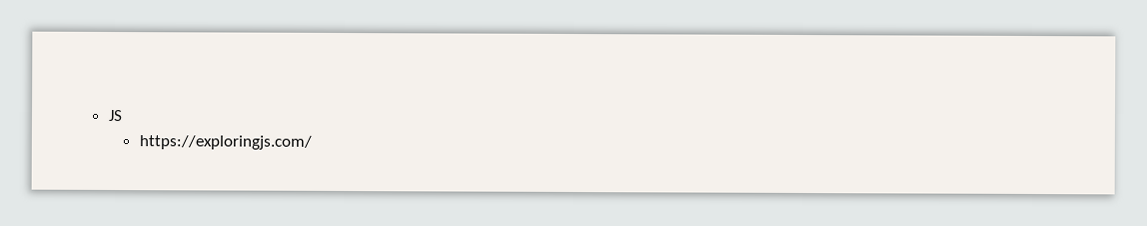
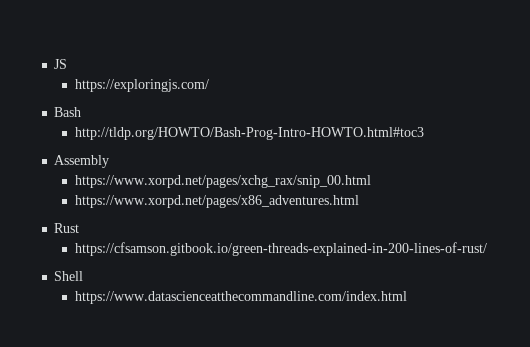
(312, 142) none -> [54,107,82,117] [74,127,424,140] [54,155,110,168] [74,175,371,188] [74,195,359,208] [54,223,80,233] [74,242,487,256] [54,271,84,281] [74,291,407,304] // Bash // http://tldp.org/HOWTO/Bash-Prog-Intro-HOWTO.html#toc3 // Assembly // https://www.xorpd.net/pages/xchg_rax/snip_00.html // https://www.xorpd.net/pages/x86_adventures.html // Rust // https://cfsamson.gitbook.io/green-threads-explained-in-200-lines-of-rust/ // Shell // https://www.datascienceatthecommandline.com/index.html

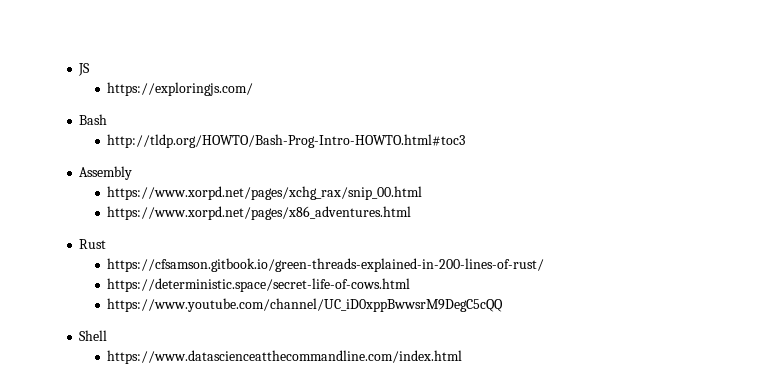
(487, 249) none -> [107,278,411,292] [107,298,504,312] // https://deterministic.space/secret-life-of-cows.html // https://www.youtube.com/channel/UC_iD0xppBwwsrM9DegC5cQQ

